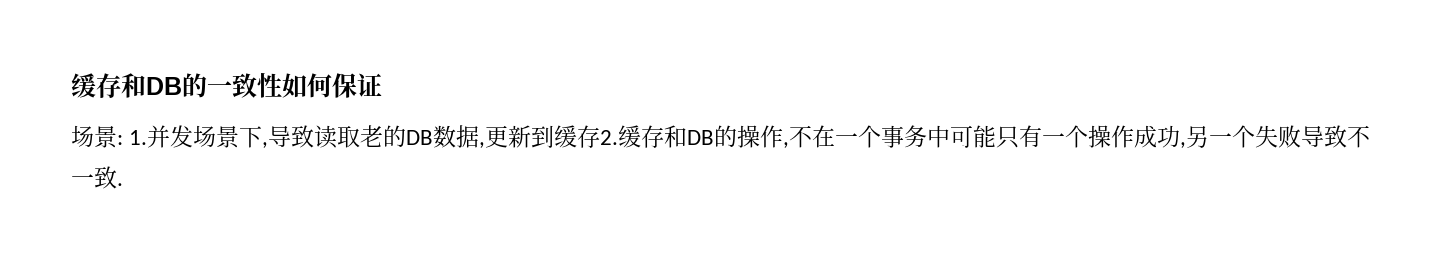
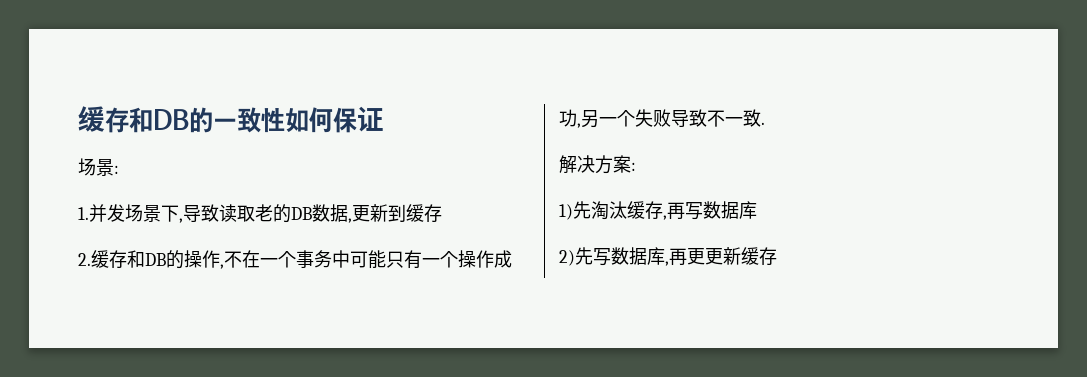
(123, 140) none -> (119, 169) //
(601, 136) none -> (442, 213) //
(123, 184) none -> [559,155,636,174] [559,201,757,220] [559,247,777,266] // 解决方案: // 1)先淘汰缓存,再写数据库 // 2)先写数据库,再更更新缓存

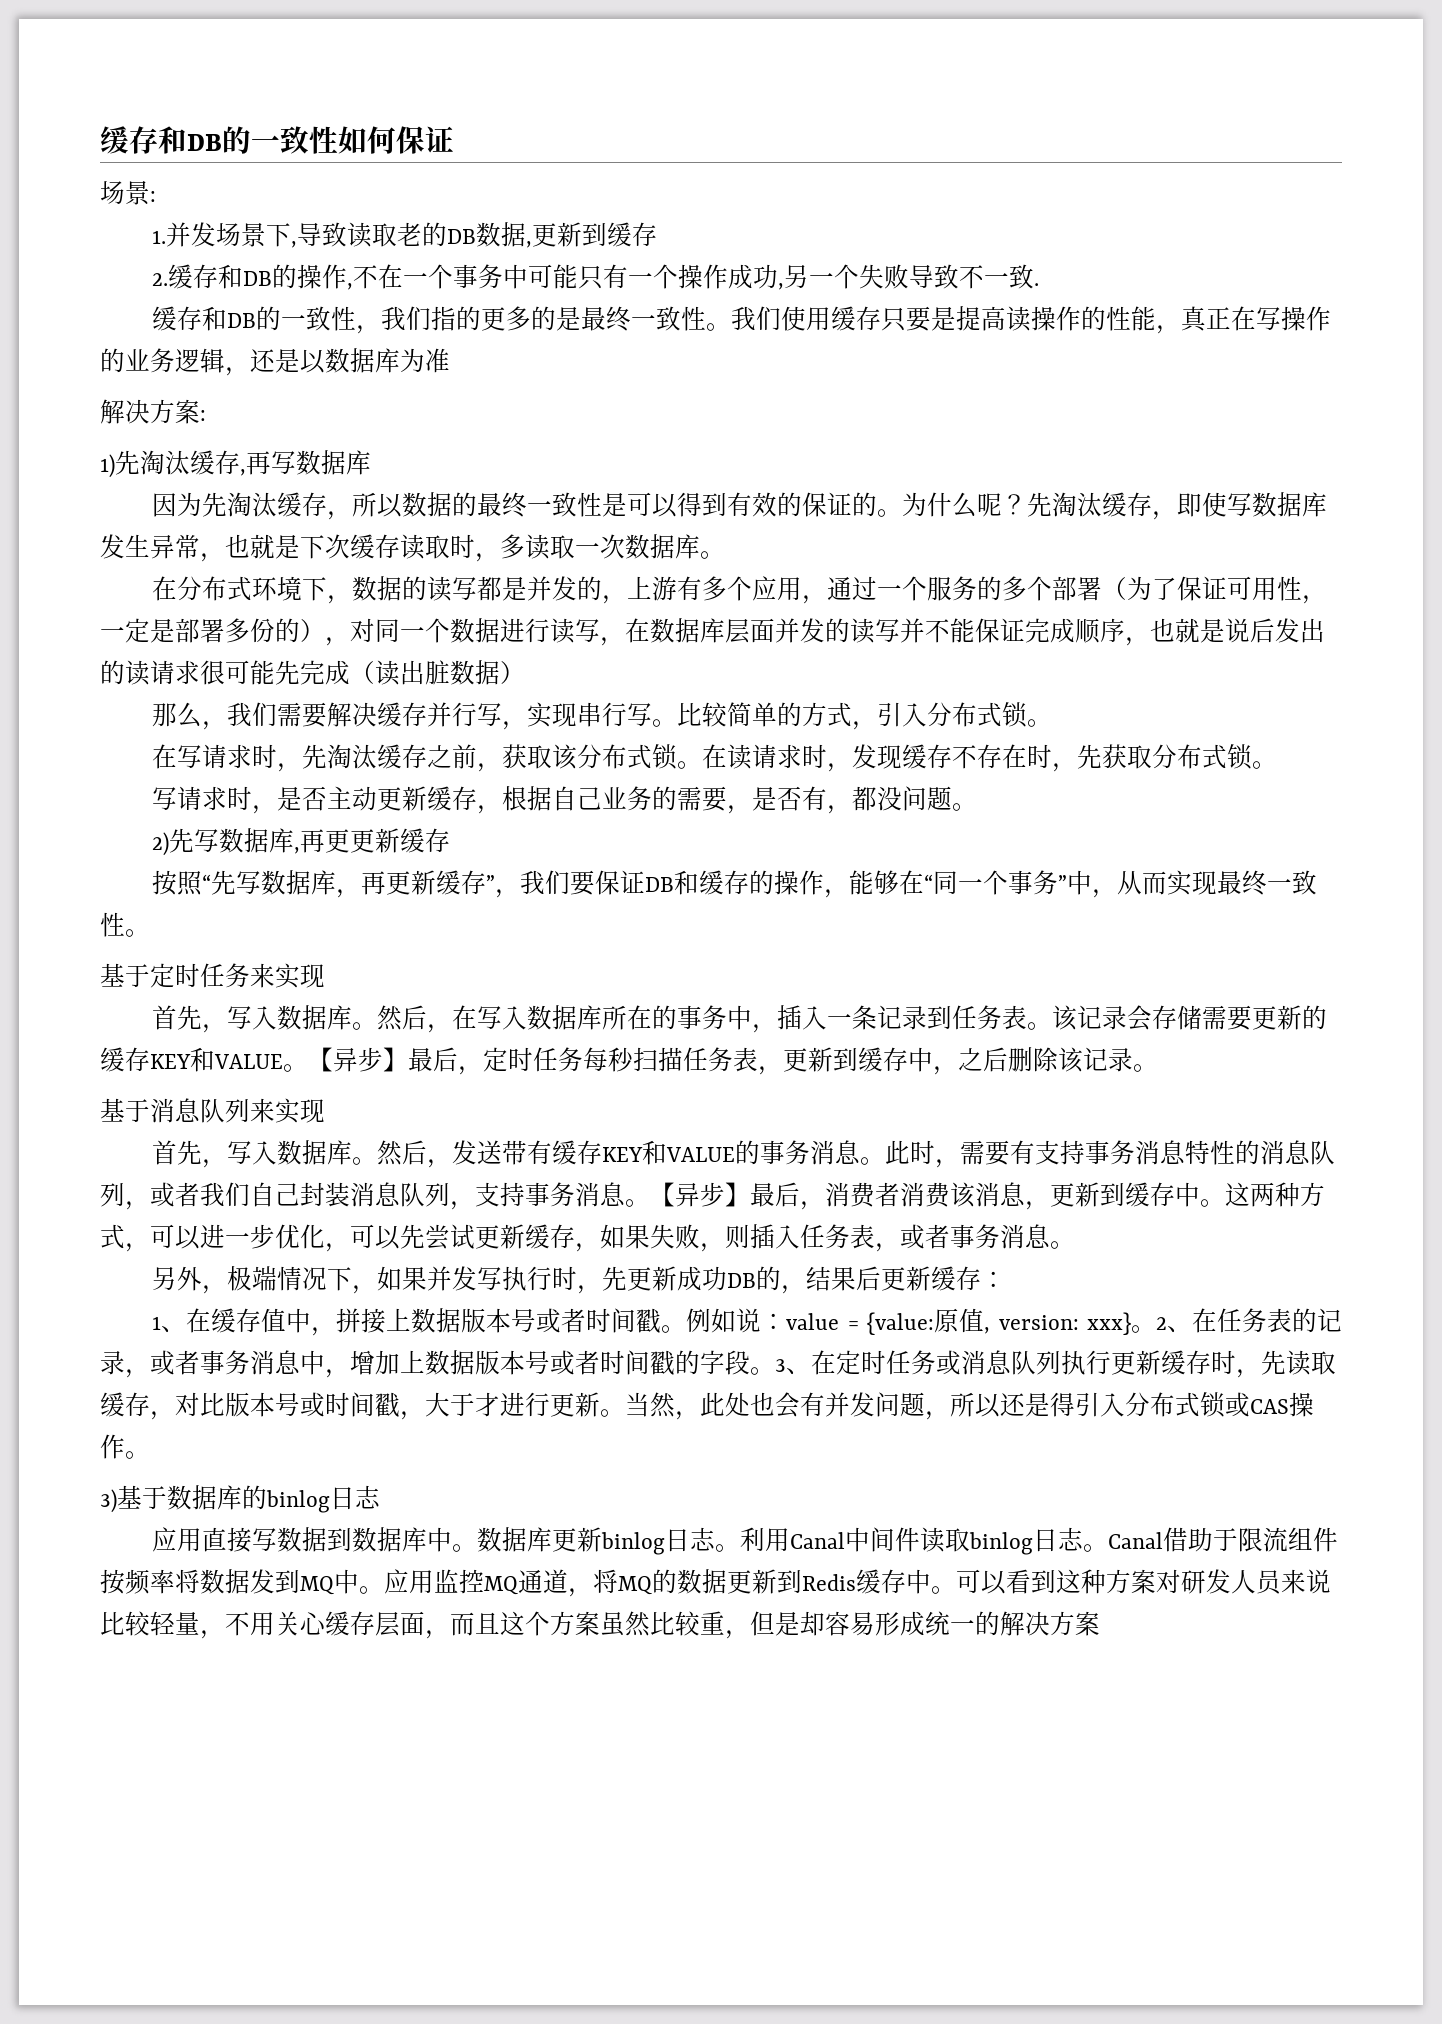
(765, 123) none -> [152,306,1332,334] [100,348,450,376] // 缓存和DB的一致性，我们指的更多的是最终一致性。我们使用缓存只要是提高读操作的性能，真正在写操作的业务逻辑，还是以数据库为准
(757, 210) none -> [152,492,1328,520] [100,534,725,562] [152,576,1328,604] [100,618,1325,646] [100,660,525,686] [152,702,1053,730] [152,744,1278,772] [152,786,978,814] // 因为先淘汰缓存，所以数据的最终一致性是可以得到有效的保证的。为什么呢？先淘汰缓存，即使写数据库发生异常，也就是下次缓存读取时，多读取一次数据库。 // 在分布式环境下，数据的读写都是并发的，上游有多个应用，通过一个服务的多个部署（为了保证可用性，一定是部署多份的），对同一个数据进行读写，在数据库层面并发的读写并不能保证完成顺序，也就是说后发出的读请求很可能先完成（读出脏数据） // 那么，我们需要解决缓存并行写，实现串行写。比较简单的方式，引入分布式锁。 // 在写请求时，先淘汰缓存之前，获取该分布式锁。在读请求时，发现缓存不存在时，先获取分布式锁。 // 写请求时，是否主动更新缓存，根据自己业务的需要，是否有，都没问题。
(777, 256) none -> [152,870,1318,898] [100,912,150,937] [100,963,325,989] [152,1005,1328,1033] [100,1047,1158,1075] [100,1098,325,1124] [152,1140,1336,1168] [100,1182,1325,1210] [100,1224,1075,1252] [152,1266,1007,1294] [152,1308,1342,1336] [100,1350,1336,1378] [100,1392,1314,1420] [100,1434,150,1459] [100,1485,381,1513] [152,1527,1339,1555] [100,1569,1331,1597] [100,1611,1100,1639] // 按照“先写数据库，再更新缓存”，我们要保证DB和缓存的操作，能够在“同一个事务”中，从而实现最终一致性。 // 基于定时任务来实现 // 首先，写入数据库。然后，在写入数据库所在的事务中，插入一条记录到任务表。该记录会存储需要更新的缓存KEY和VALUE。【异步】最后，定时任务每秒扫描任务表，更新到缓存中，之后删除该记录。 // 基于消息队列来实现 // 首先，写入数据库。然后，发送带有缓存KEY和VALUE的事务消息。此时，需要有支持事务消息特性的消息队列，或者我们自己封装消息队列，支持事务消息。【异步】最后，消费者消费该消息，更新到缓存中。这两种方式，可以进一步优化，可以先尝试更新缓存，如果失败，则插入任务表，或者事务消息。 // 另外，极端情况下，如果并发写执行时，先更新成功DB的，结果后更新缓存： // 1、在缓存值中，拼接上数据版本号或者时间戳。例如说：value = {value:原值, version: xxx}。2、在任务表的记录，或者事务消息中，增加上数据版本号或者时间戳的字段。3、在定时任务或消息队列执行更新缓存时，先读取缓存，对比版本号或时间戳，大于才进行更新。当然，此处也会有并发问题，所以还是得引入分布式锁或CAS操作。 // 3)基于数据库的binlog日志 // 应用直接写数据到数据库中。数据库更新binlog日志。利用Canal中间件读取binlog日志。Canal借助于限流组件按频率将数据发到MQ中。应用监控MQ通道，将MQ的数据更新到Redis缓存中。可以看到这种方案对研发人员来说比较轻量，不用关心缓存层面，而且这个方案虽然比较重，但是却容易形成统一的解决方案

